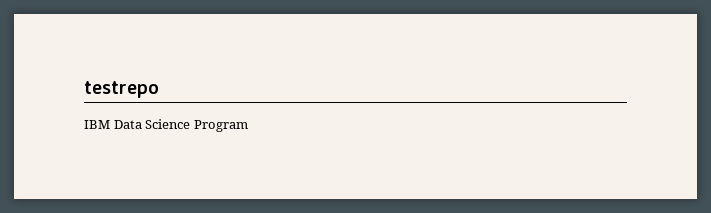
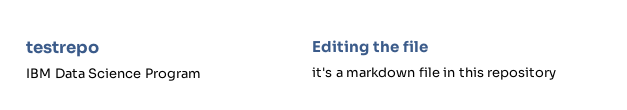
(248, 126) none -> [312,40,429,56] [312,67,557,80] // Editing the file // it's a markdown file in this repository

